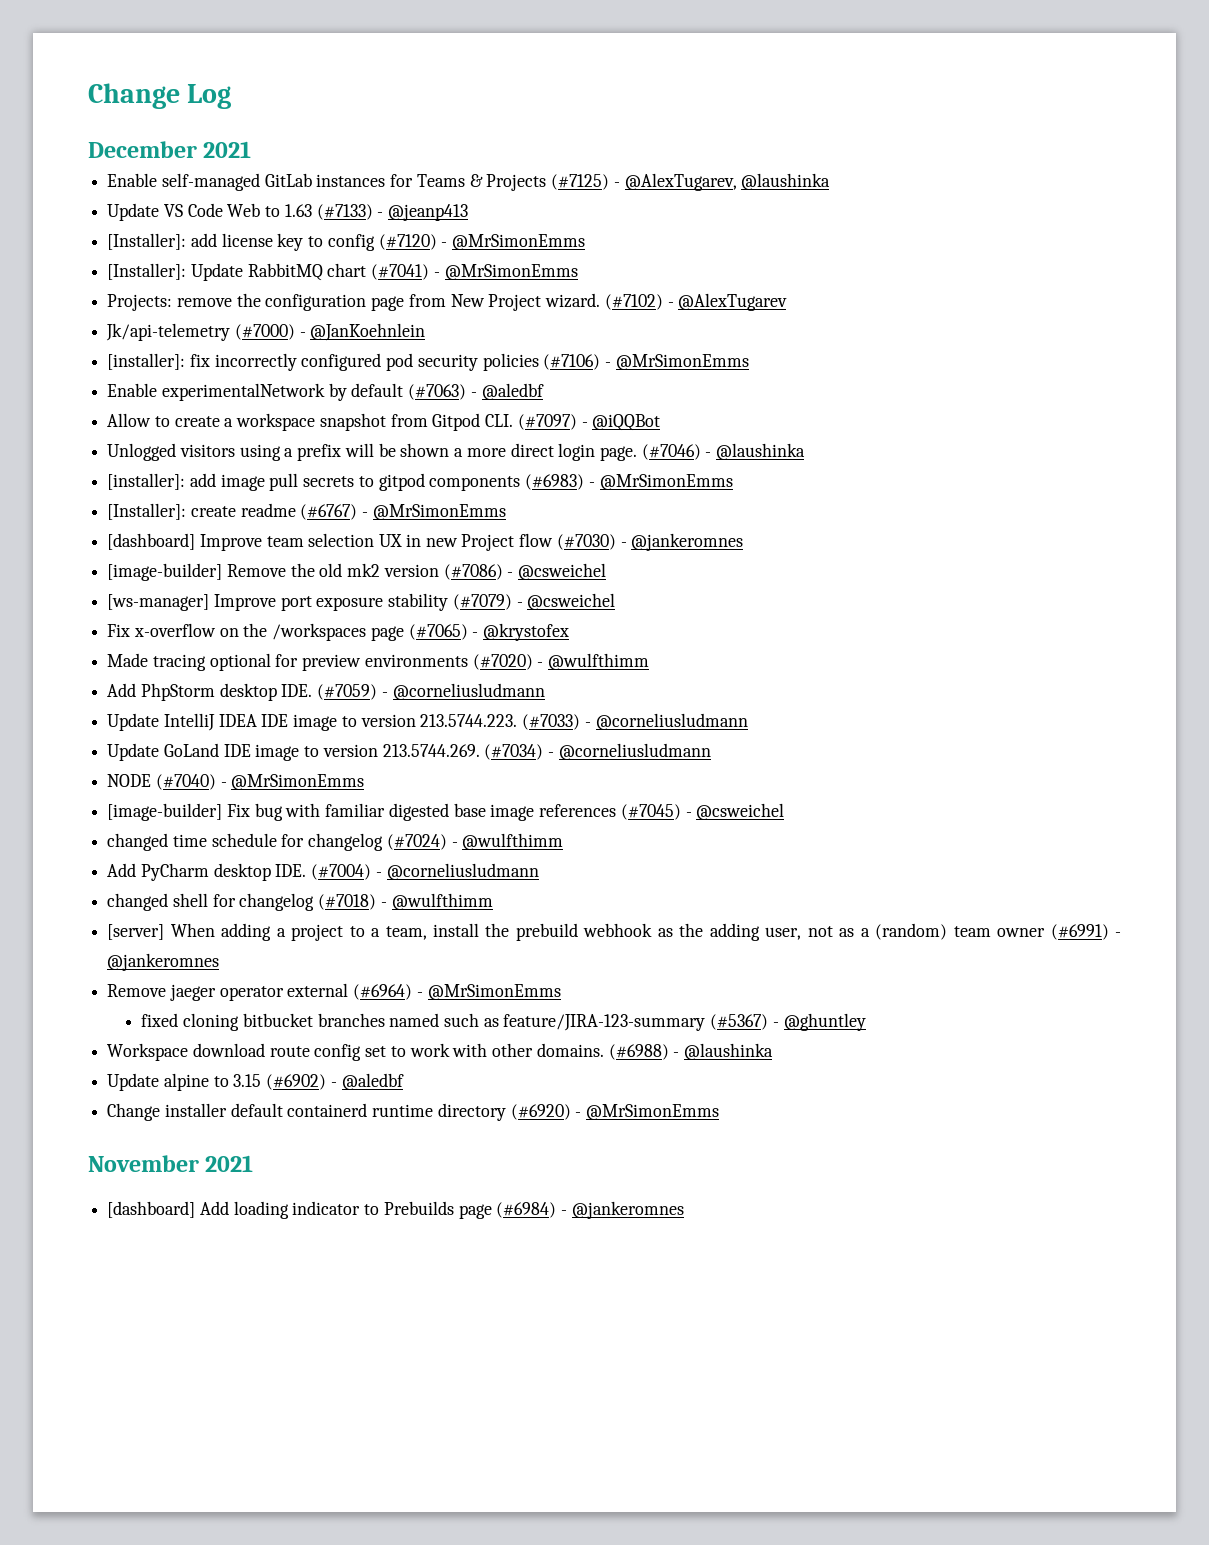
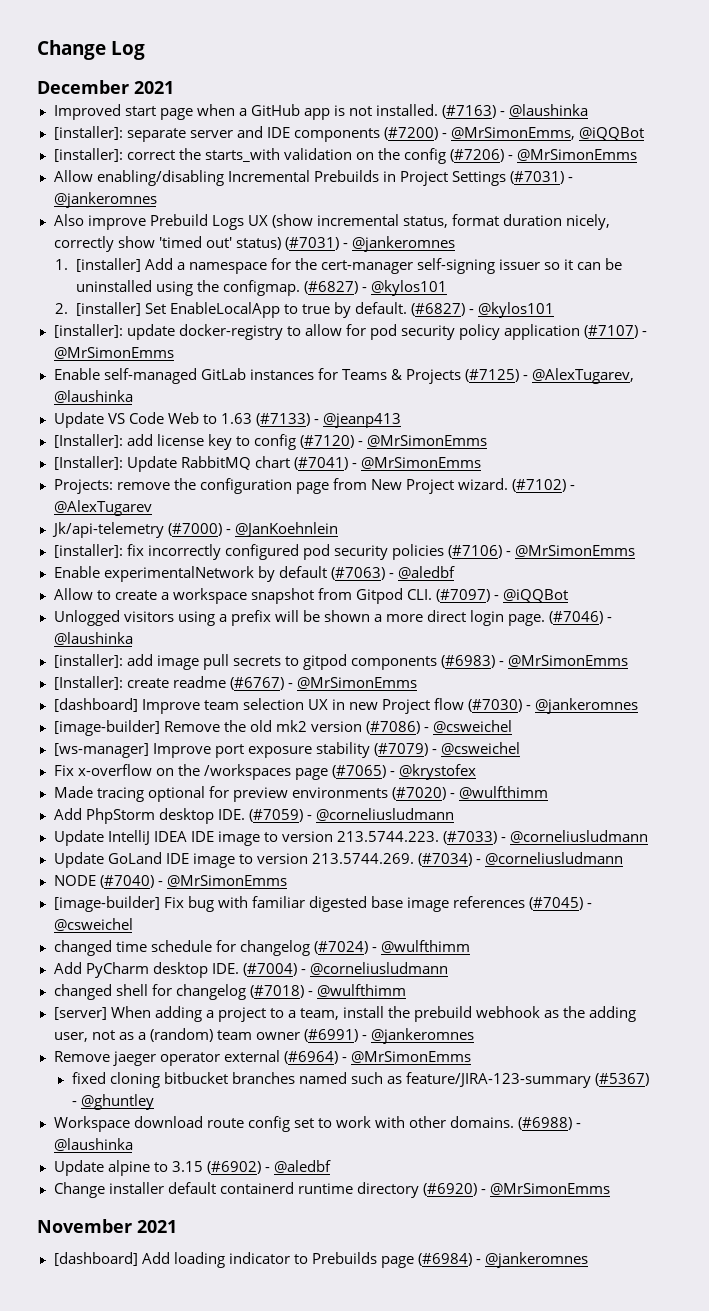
(252, 149) none -> [53,104,589,120] [53,126,644,142] [53,148,638,164] [53,170,573,186] [53,192,157,208] [53,214,610,230] [53,236,455,252] [55,258,623,274] [75,280,447,296] [55,302,555,318] [53,324,648,340] [53,347,174,359] // Improved start page when a GitHub app is not installed. (#7163) - @laushinka // [installer]: separate server and IDE components (#7200) - @MrSimonEmms, @iQQBot // [installer]: correct the starts_with validation on the config (#7206) - @MrSimonEmms // Allow enabling/disabling Incremental Prebuilds in Project Settings (#7031) - @jankeromnes // Also improve Prebuild Logs UX (show incremental status, format duration nicely, correctly show 'timed out' status) (#7031) - @jankeromnes // 1. [installer] Add a namespace for the cert-manager self-signing issuer so it can be uninstalled using the configmap. (#6827) - @kylos101 // 2. [installer] Set EnableLocalApp to true by default. (#6827) - @kylos101 // [installer]: update docker-registry to allow for pod security policy application (#7107) - @MrSimonEmms

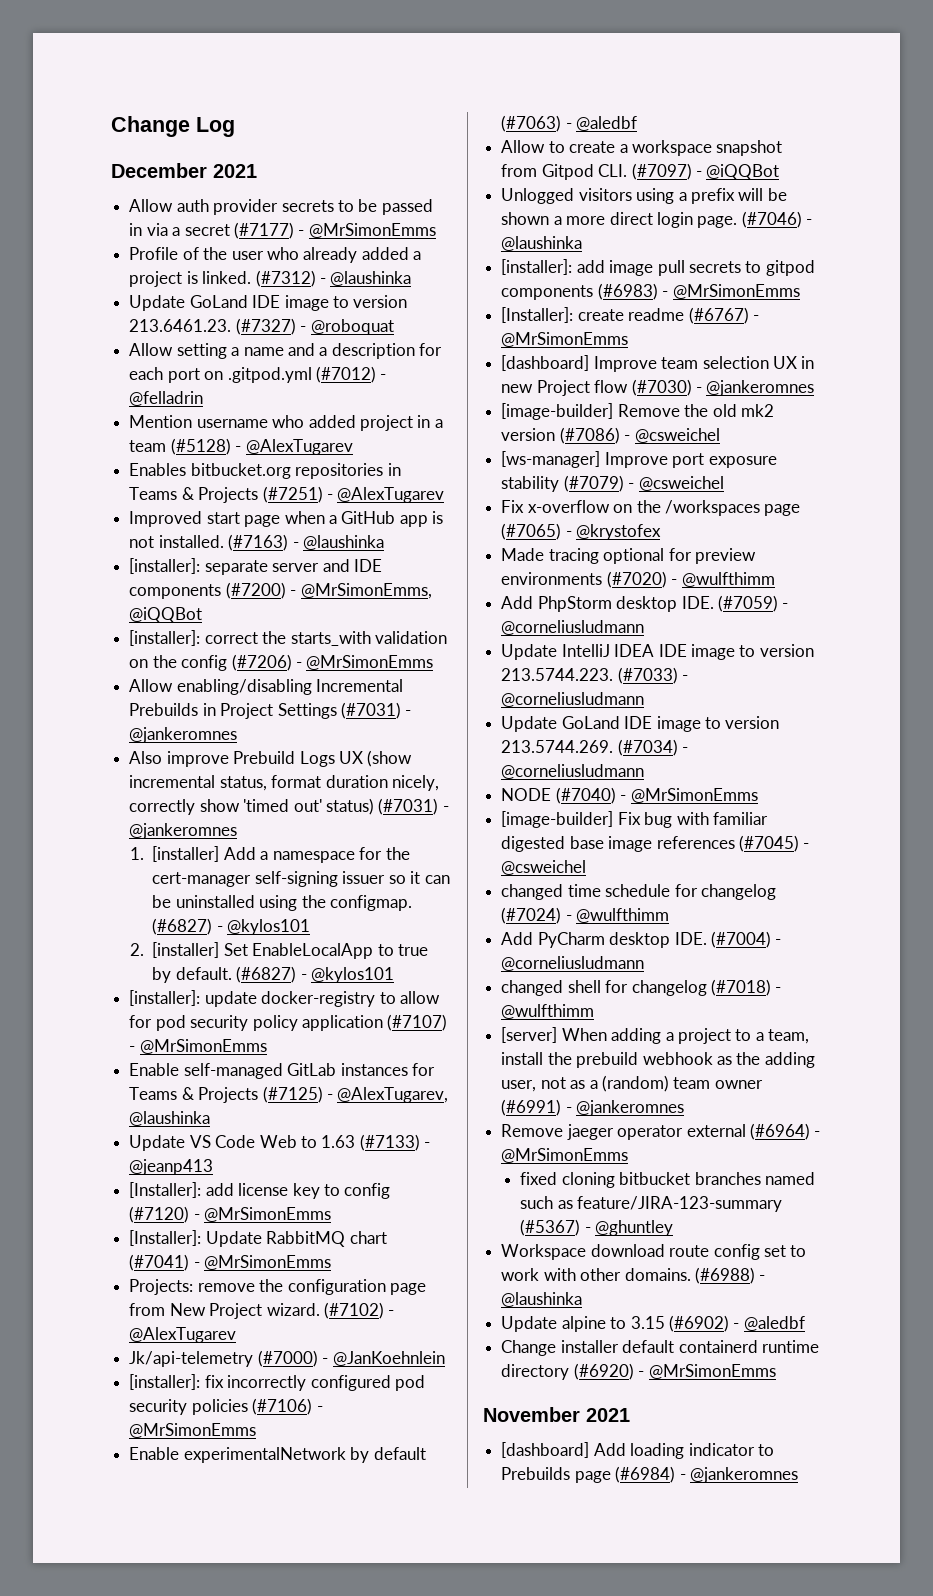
(174, 87) none -> [129,199,433,215] [129,222,436,239] [129,247,422,263] [129,270,412,287] [129,295,408,311] [129,318,394,335] [129,343,443,359] [129,366,387,383] [129,391,204,406] [129,415,443,431] [129,438,353,455] [129,463,401,479] [129,486,445,503] // Allow auth provider secrets to be passed in via a secret (#7177) - @MrSimonEmms // Profile of the user who already added a project is linked. (#7312) - @laushinka // Update GoLand IDE image to version 213.6461.23. (#7327) - @roboquat // Allow setting a name and a description for each port on .gitpod.yml (#7012) - @felladrin // Mention username who added project in a team (#5128) - @AlexTugarev // Enables bitbucket.org repositories in Teams & Projects (#7251) - @AlexTugarev

